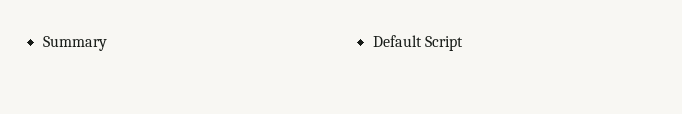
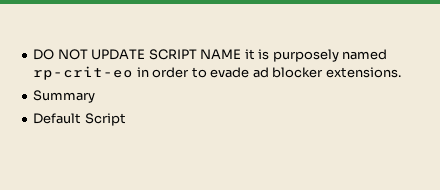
(42, 43) none -> [33,49,388,62] [33,66,401,80] DO NOT UPDATE SCRIPT NAME it is purposely named rp-crit-eo in order to evade ad blocker extensions. //

